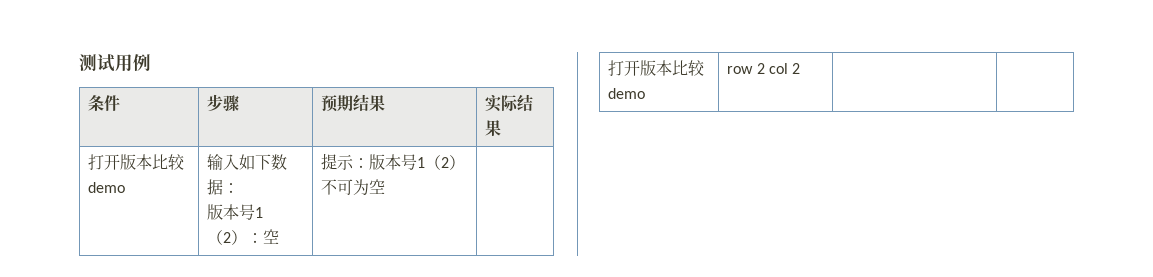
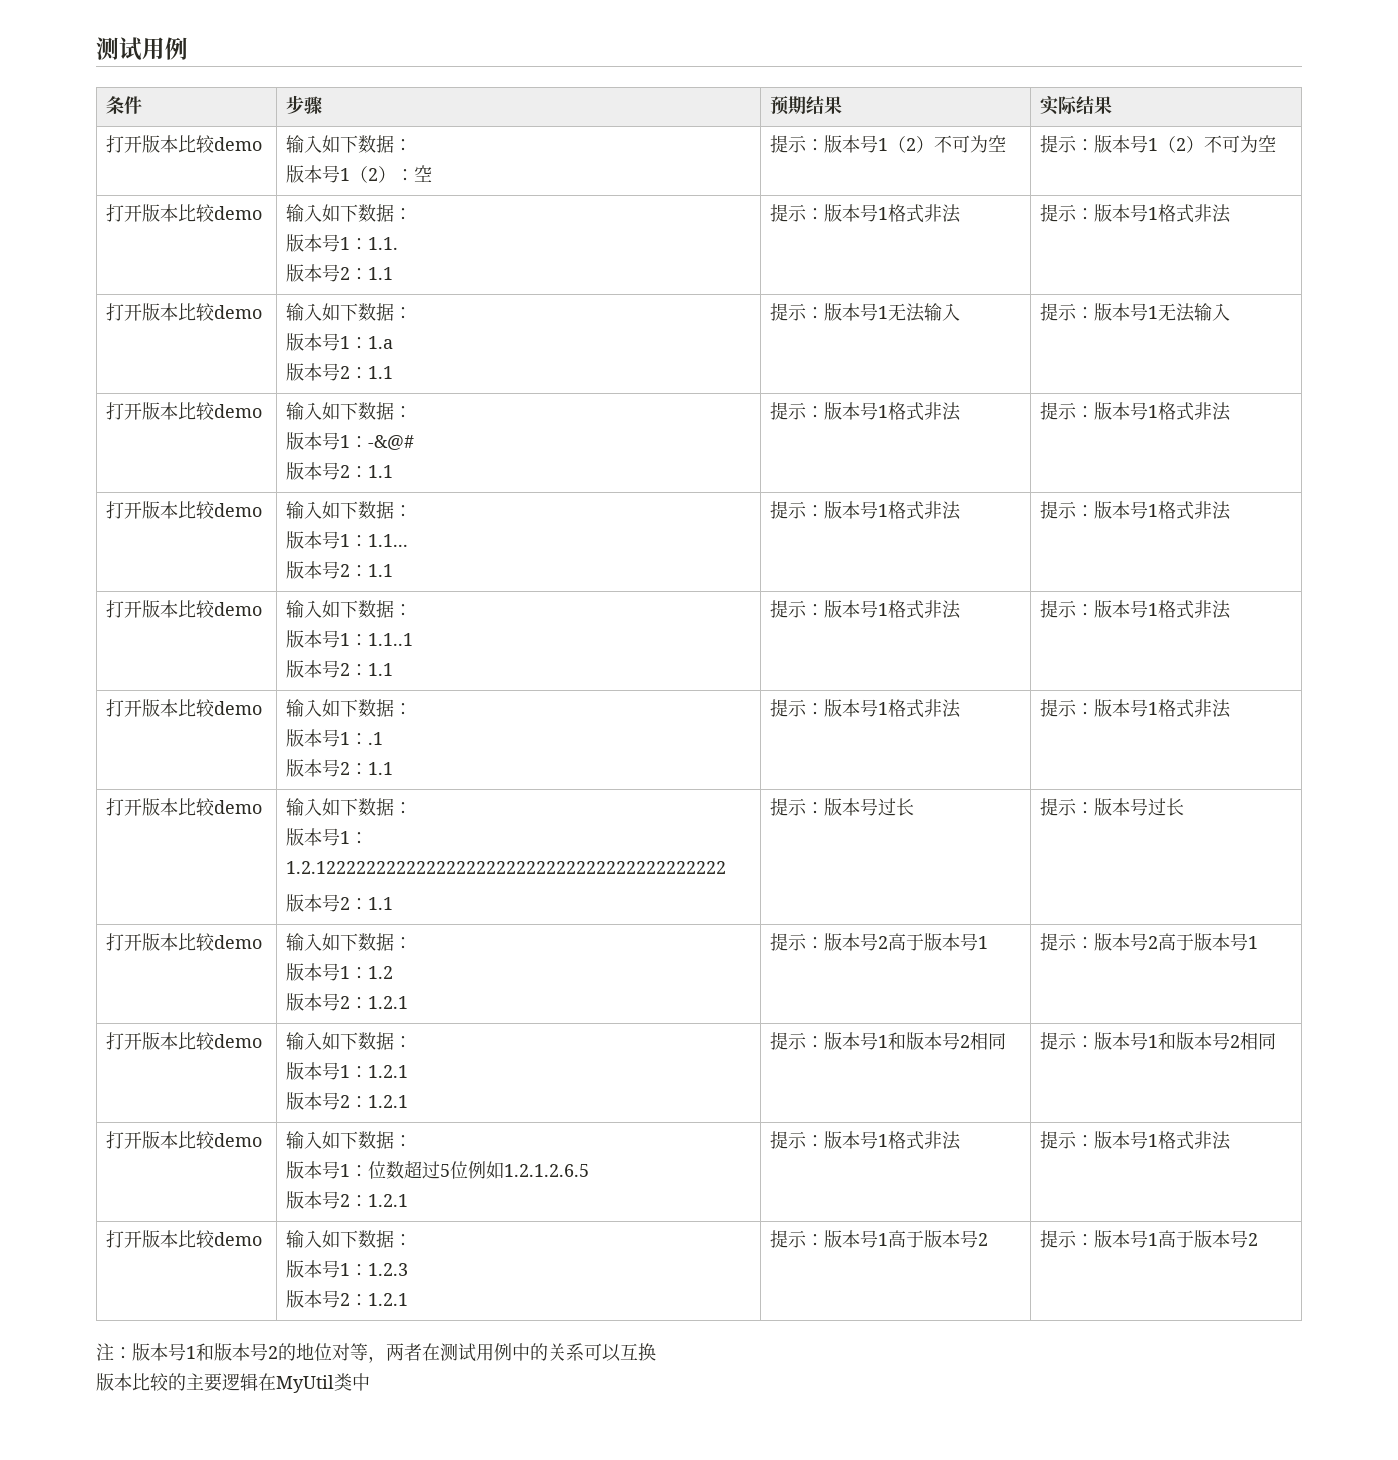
[608,60,706,76] [608,88,646,99] [727,63,801,74] // 打开版本比较demo | row 2 col 2 | | -> [1039,135,1276,153] [105,204,262,222] [285,204,412,222] [285,234,398,252] [285,264,393,282] [769,204,961,223] [1039,204,1231,223] [105,303,262,321] [285,303,412,321] [285,333,393,351] [285,363,393,381] [769,303,960,322] [1039,303,1230,322] [105,402,262,420] [285,402,412,420] [285,432,414,450] [285,462,393,480] [769,402,961,421] [1039,402,1231,421] [105,501,262,519] [285,501,412,519] [285,531,408,549] [285,561,393,579] [769,501,961,520] [1039,501,1231,520] [105,600,262,618] [285,600,412,618] [285,630,413,648] [285,660,393,678] [769,600,961,619] [1039,600,1231,619] [105,699,262,717] [285,699,412,717] [285,729,383,747] [285,759,393,777] [769,699,961,718] [1039,699,1231,718] [105,798,262,816] [285,798,412,816] [285,828,368,846] [285,861,726,874] [285,894,393,912] [769,798,914,816] [1039,798,1184,816] [105,933,262,951] [285,933,412,951] [285,963,393,981] [285,993,408,1011] [769,933,988,951] [1039,933,1258,951] [105,1032,262,1050] [285,1032,412,1050] [285,1062,408,1080] [285,1092,408,1110] [769,1032,1006,1050] [1039,1032,1276,1050] [105,1131,262,1149] [285,1131,412,1149] [285,1160,589,1179] [285,1191,408,1209] [769,1131,961,1150] [1039,1131,1231,1150] [105,1230,262,1248] [285,1230,412,1248] [285,1260,408,1278] [285,1290,408,1308] [769,1230,988,1248] [1039,1230,1258,1248] [96,1343,656,1363] [96,1373,370,1393] 提示：版本号1（2）不可为空 // 打开版本比较demo | 输入如下数据： // 版本号1：1.1. // 版本号2：1.1 | 提示：版本号1格式非法 | 提示：版本号1格式非法 // 打开版本比较demo | 输入如下数据： // 版本号1：1.a // 版本号2：1.1 | 提示：版本号1无法输入 | 提示：版本号1无法输入 // 打开版本比较demo | 输入如下数据： // 版本号1：-&@# // 版本号2：1.1 | 提示：版本号1格式非法 | 提示：版本号1格式非法 // 打开版本比较demo | 输入如下数据： // 版本号1：1.1... // 版本号2：1.1 | 提示：版本号1格式非法 | 提示：版本号1格式非法 // 打开版本比较demo | 输入如下数据： // 版本号1：1.1..1 // 版本号2：1.1 | 提示：版本号1格式非法 | 提示：版本号1格式非法 // 打开版本比较demo | 输入如下数据： // 版本号1：.1 // 版本号2：1.1 | 提示：版本号1格式非法 | 提示：版本号1格式非法 // 打开版本比较demo | 输入如下数据： // 版本号1：1.2.12222222222222222222222222222222222222222 // 版本号2：1.1 | 提示：版本号过长 | 提示：版本号过长 // 打开版本比较demo | 输入如下数据： // 版本号1：1.2 // 版本号2：1.2.1 | 提示：版本号2高于版本号1 | 提示：版本号2高于版本号1 // 打开版本比较demo | 输入如下数据： // 版本号1：1.2.1 // 版本号2：1.2.1 | 提示：版本号1和版本号2相同 | 提示：版本号1和版本号2相同 // 打开版本比较demo | 输入如下数据： // 版本号1：位数超过5位例如1.2.1.2.6.5 // 版本号2：1.2.1 | 提示：版本号1格式非法 | 提示：版本号1格式非法 // 打开版本比较demo | 输入如下数据： // 版本号1：1.2.3 // 版本号2：1.2.1 | 提示：版本号1高于版本号2 | 提示：版本号1高于版本号2 // 注：版本号1和版本号2的地位对等，两者在测试用例中的关系可以互换 // 版本比较的主要逻辑在MyUtil类中

